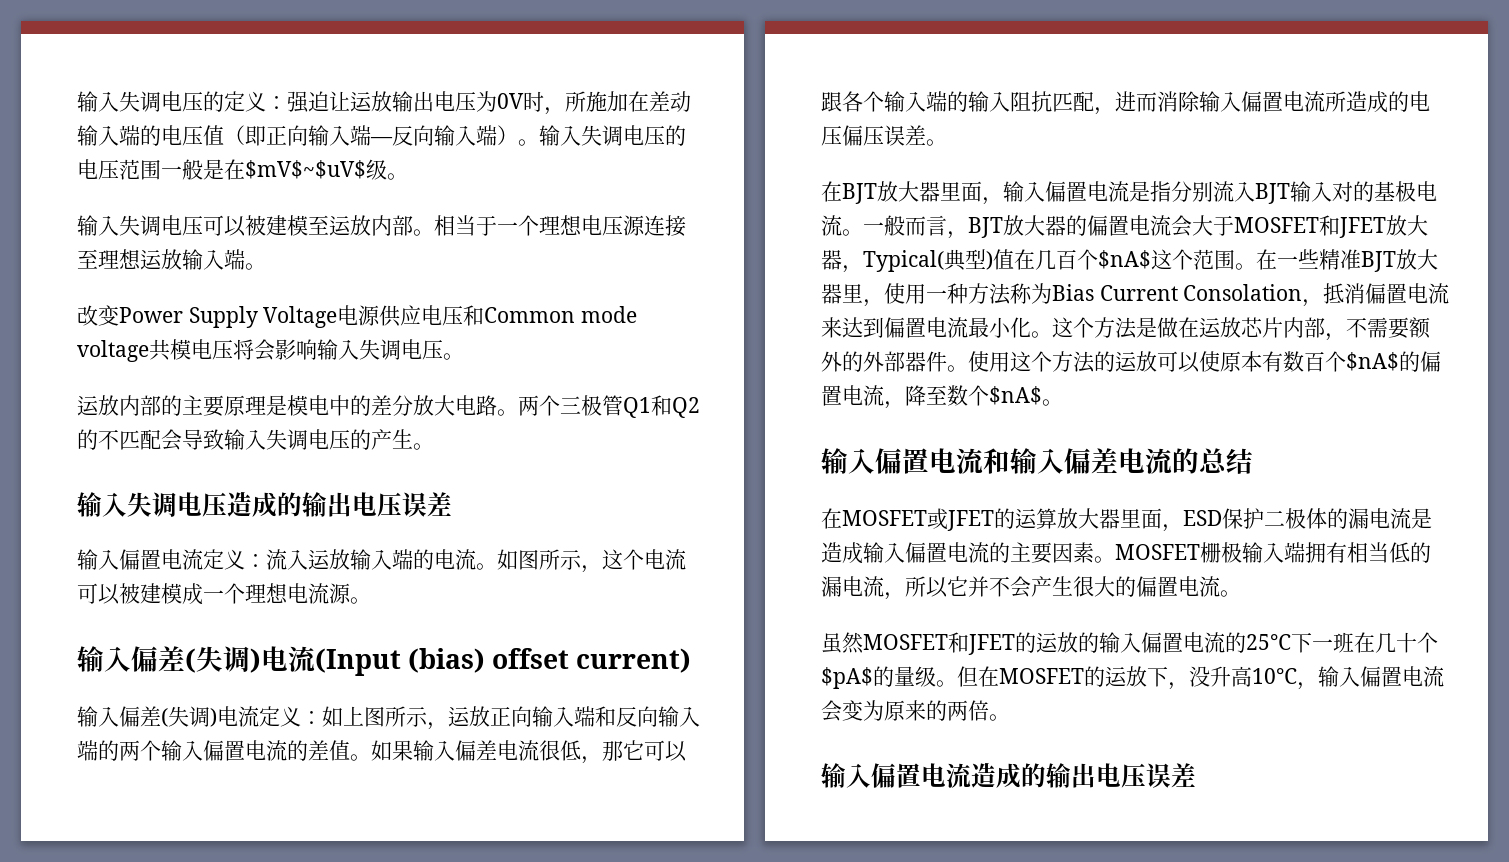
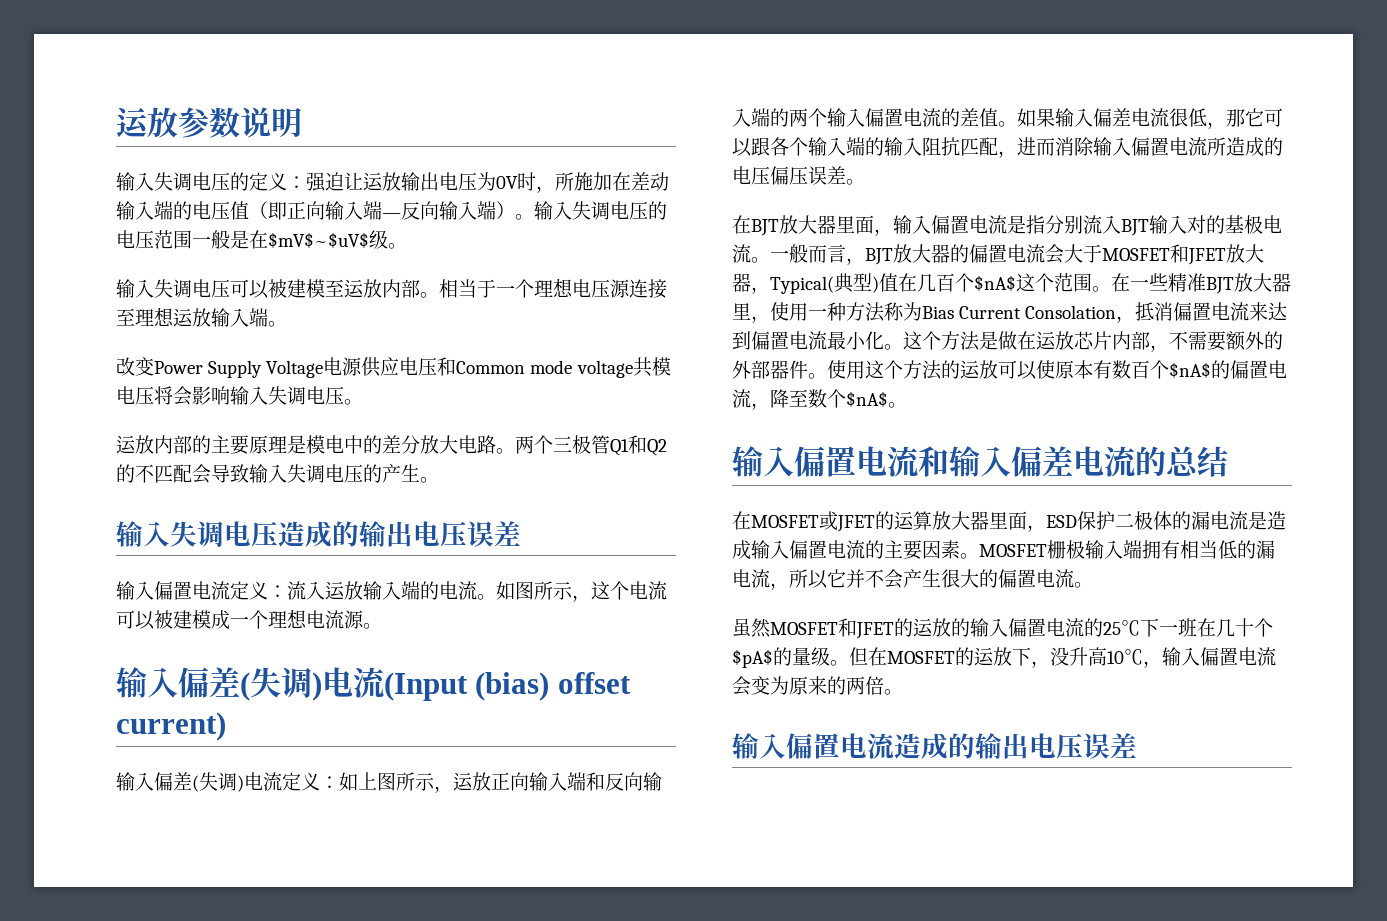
(77, 101) none -> [116,107,302,138] 运放参数说明 //

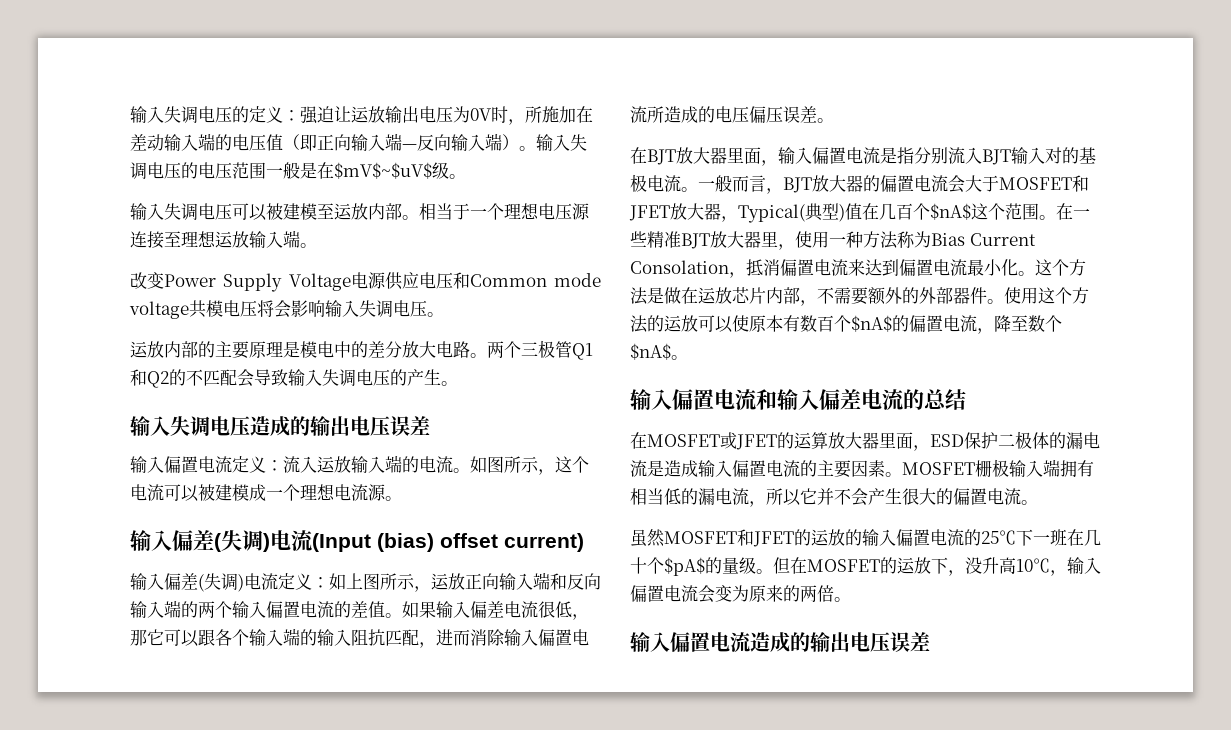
[116,107,302,138] 运放参数说明 // -> (130, 114) none

